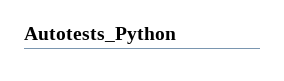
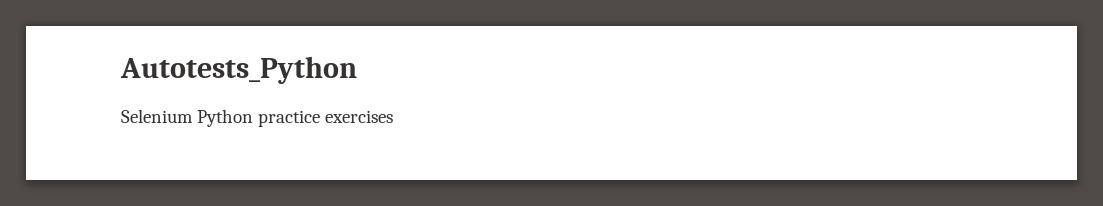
(176, 35) none -> [121,109,394,127] // Selenium Python practice exercises

